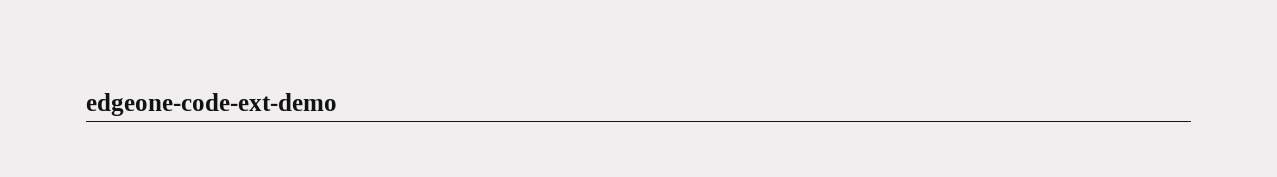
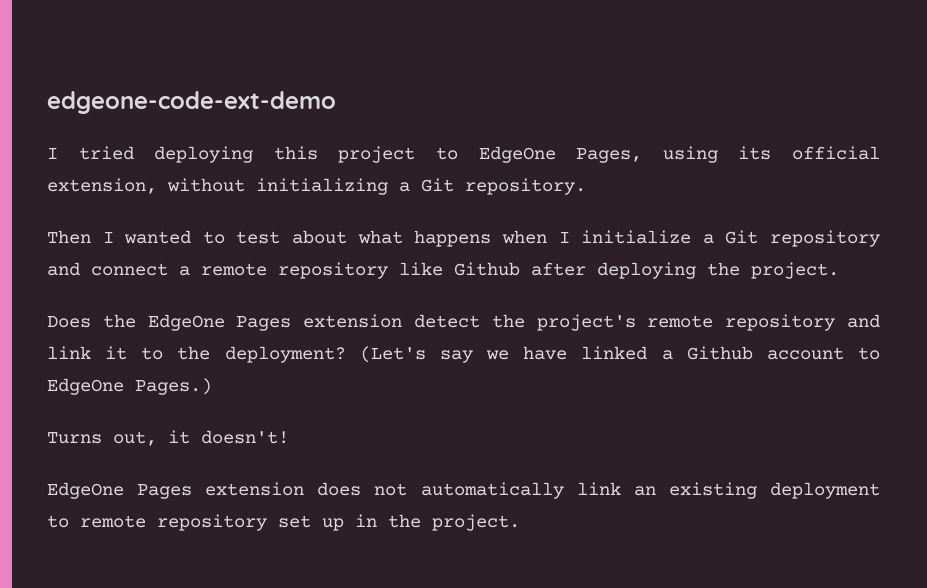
(337, 104) none -> [47,146,881,163] [47,178,586,195] [47,230,881,247] [47,262,839,279] [47,314,880,331] [47,346,881,363] [47,378,212,395] [47,430,289,446] [47,482,880,499] [47,514,520,531] // I tried deploying this project to EdgeOne Pages, using its official extension, without initializing a Git repository. // Then I wanted to test about what happens when I initialize a Git repository and connect a remote repository like Github after deploying the project. // Does the EdgeOne Pages extension detect the project's remote repository and link it to the deployment? (Let's say we have linked a Github account to EdgeOne Pages.) // Turns out, it doesn't! // EdgeOne Pages extension does not automatically link an existing deployment to remote repository set up in the project.

